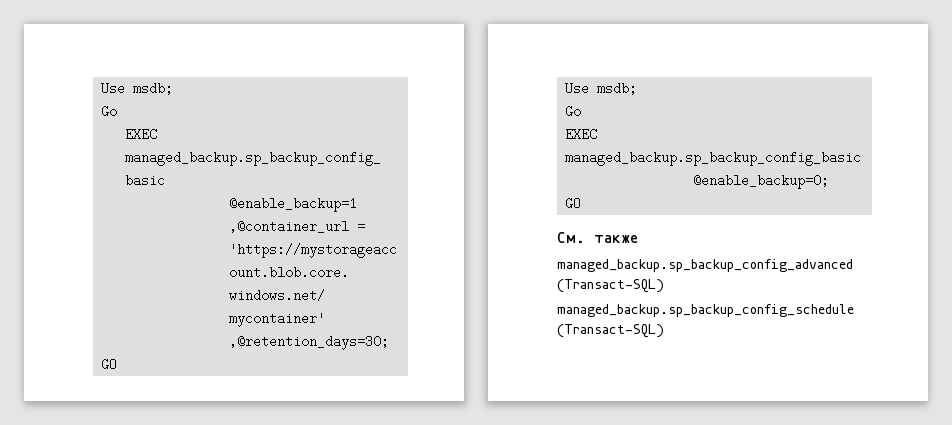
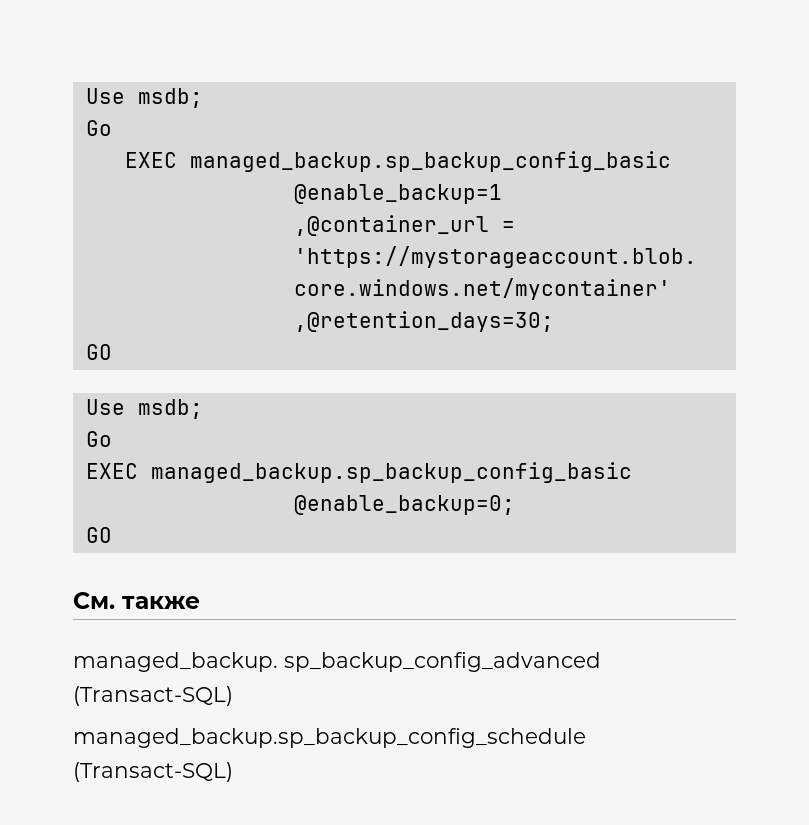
[557,259,853,272] managed_backup.sp_backup_config_advanced -> [73,652,601,672] managed_backup. sp_backup_config_advanced

